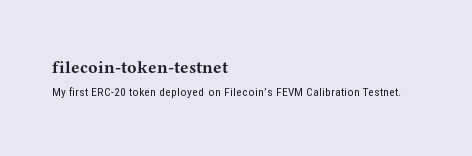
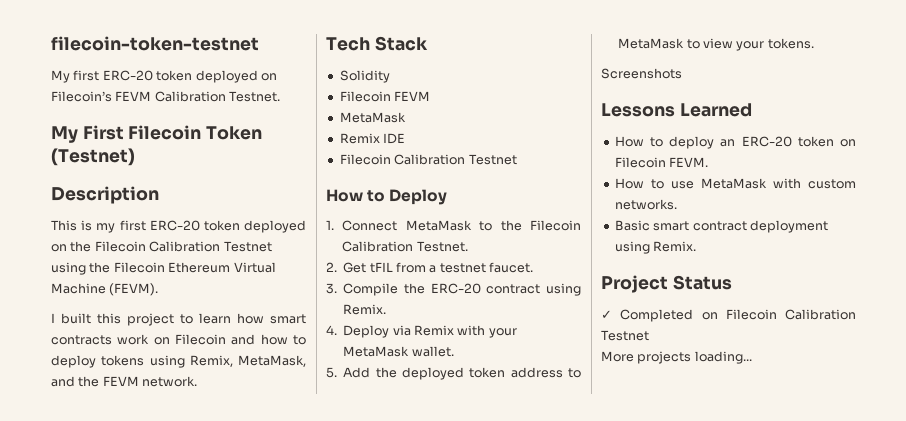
(401, 92) none -> [51,125,263,143] [51,148,135,166] [51,186,159,204] [51,220,306,233] [51,241,272,252] [51,262,276,275] [51,283,159,296] [51,313,306,326] [51,334,306,345] [51,355,306,368] [51,376,198,387] [326,36,428,51] [339,70,390,83] [339,91,431,102] [339,112,406,123] [339,133,406,144] [339,154,517,165] [326,189,448,205] [326,220,581,231] [342,241,468,252] [326,262,534,273] [326,283,581,296] [343,304,387,315] [326,325,517,338] [343,346,454,357] [326,367,581,380] [618,38,814,51] [601,68,682,79] [601,103,752,117] [614,136,856,149] [614,157,709,168] [614,178,856,189] [614,199,677,210] [614,220,828,233] [614,241,697,254] [601,275,732,293] [601,309,856,322] [601,330,649,341] [601,351,752,364] // My First Filecoin Token (Testnet) // Description // This is my first ERC-20 token deployed on the Filecoin Calibration Testnet using the Filecoin Ethereum Virtual Machine (FEVM). // I built this project to learn how smart contracts work on Filecoin and how to deploy tokens using Remix, MetaMask, and the FEVM network. // Tech Stack // Solidity // Filecoin FEVM // MetaMask // Remix IDE // Filecoin Calibration Testnet // How to Deploy // 1. Connect MetaMask to the Filecoin Calibration Testnet. // 2. Get tFIL from a testnet faucet. // 3. Compile the ERC-20 contract using Remix. // 4. Deploy via Remix with your MetaMask wallet. // 5. Add the deployed token address to MetaMask to view your tokens. // Screenshots // Lessons Learned // How to deploy an ERC-20 token on Filecoin FEVM. // How to use MetaMask with custom networks. // Basic smart contract deployment using Remix. // Project Status // ✓ Completed on Filecoin Calibration Testnet // More projects loading...

